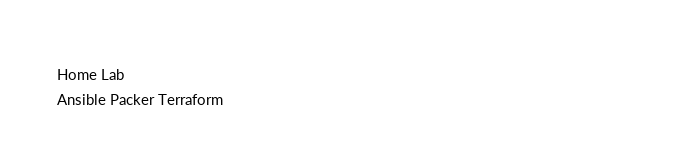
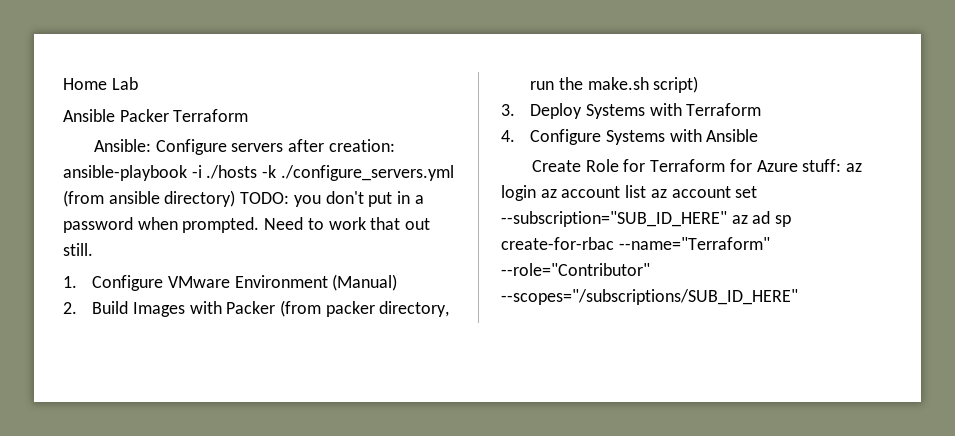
(223, 99) none -> [93,139,395,155] [63,165,454,181] [63,190,424,207] [63,217,431,233] [63,243,93,256] [63,274,398,291] [63,300,450,317] [530,76,699,93] [501,103,762,119] [501,129,759,145] [531,159,863,172] [501,185,758,201] [501,211,792,227] [501,237,770,250] [501,263,650,276] [501,289,798,305] // Ansible: Configure servers after creation: ansible-playbook -i ./hosts -k ./configure_servers.yml (from ansible directory) TODO: you don't put in a password when prompted. Need to work that out still. // 1. Configure VMware Environment (Manual) // 2. Build Images with Packer (from packer directory, run the make.sh script) // 3. Deploy Systems with Terraform // 4. Configure Systems with Ansible // Create Role for Terraform for Azure stuff: az login az account list az account set --subscription="SUB_ID_HERE" az ad sp create-for-rbac --name="Terraform" --role="Contributor" --scopes="/subscriptions/SUB_ID_HERE"

